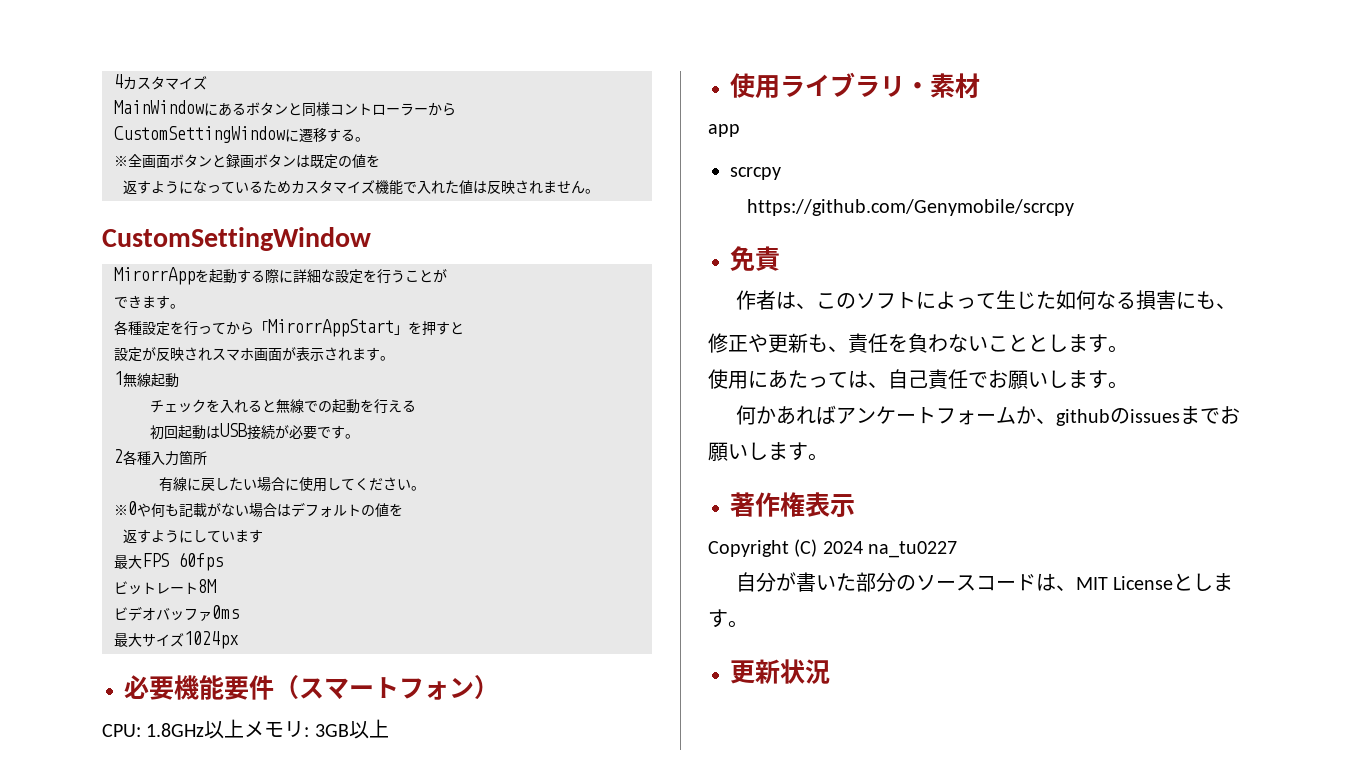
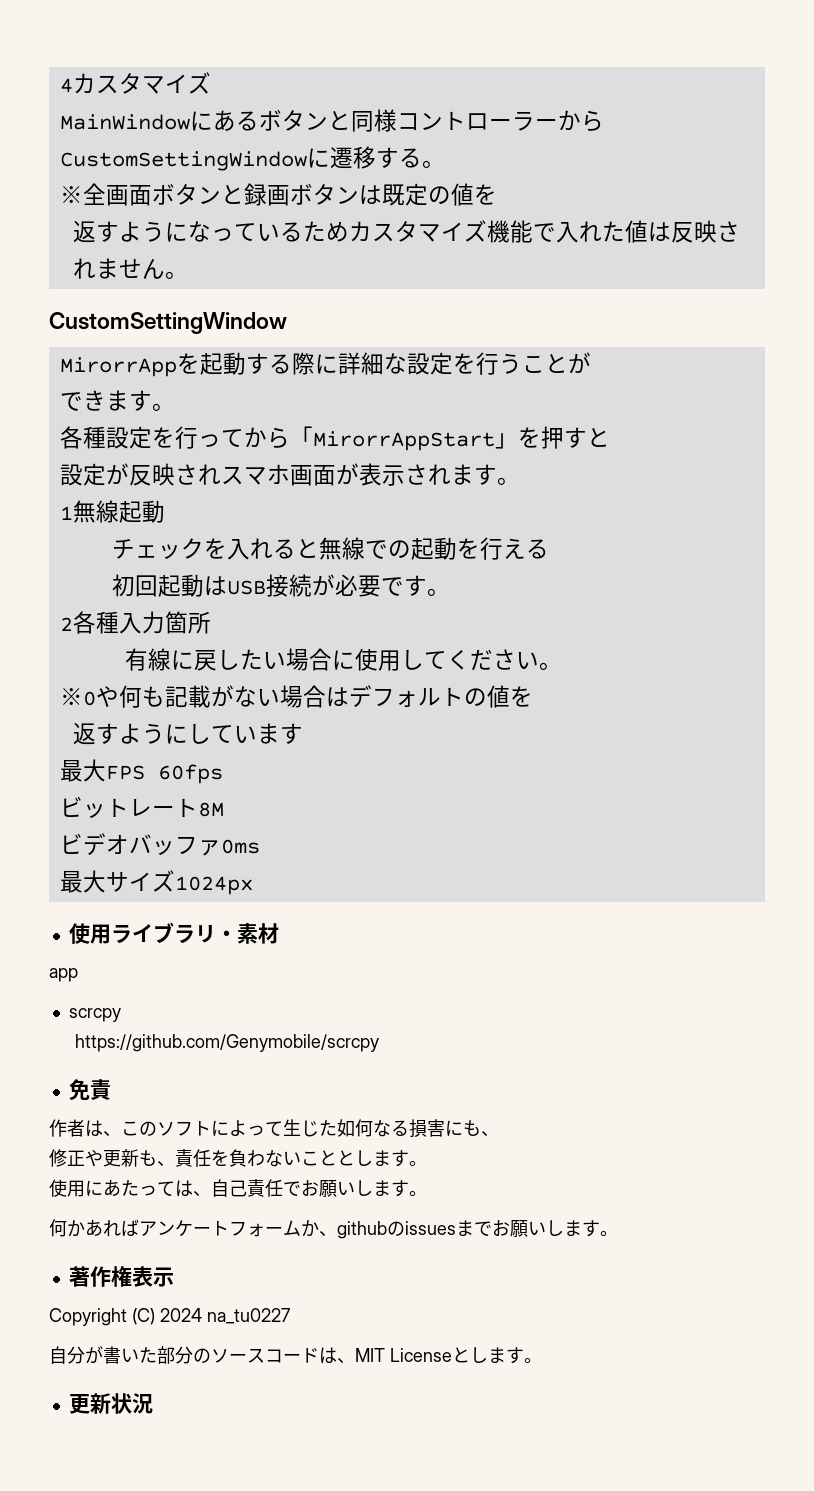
[124,675,499,700] [102,719,389,739] // 必要機能要件（スマートフォン） // CPU: 1.8GHz以上メモリ: 3GB以上 -> (253, 885) none

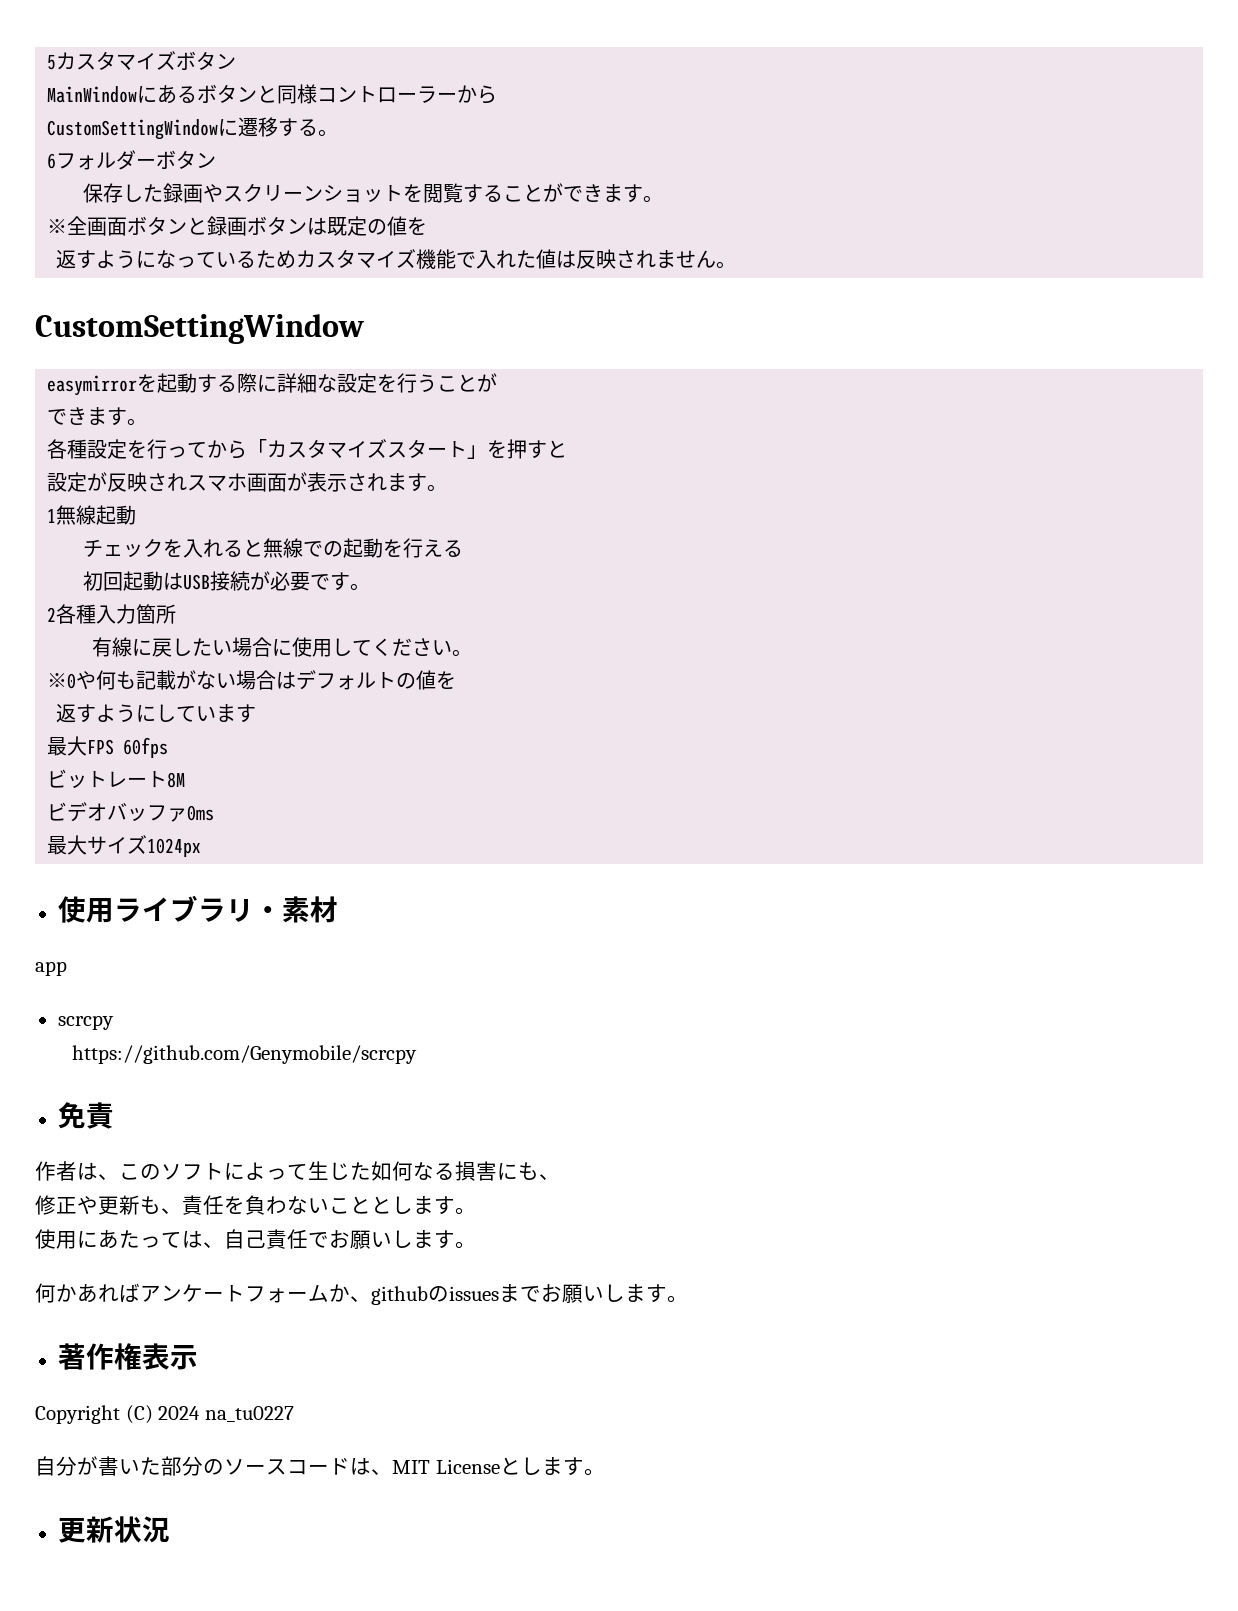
[59,72,211,94] 4カスタマイズ -> [47,51,237,70] 5カスタマイズボタン
(445, 164) none -> [47,150,217,170] [83,183,664,203] // 6フォルダーボタン // 保存した録画やスクリーンショットを閲覧することができます。
[59,357,177,377] MirorrApp -> [47,375,138,396] easymirror
[312,431,495,451] MirorrAppStart -> [267,439,468,458] カスタマイズスタート

